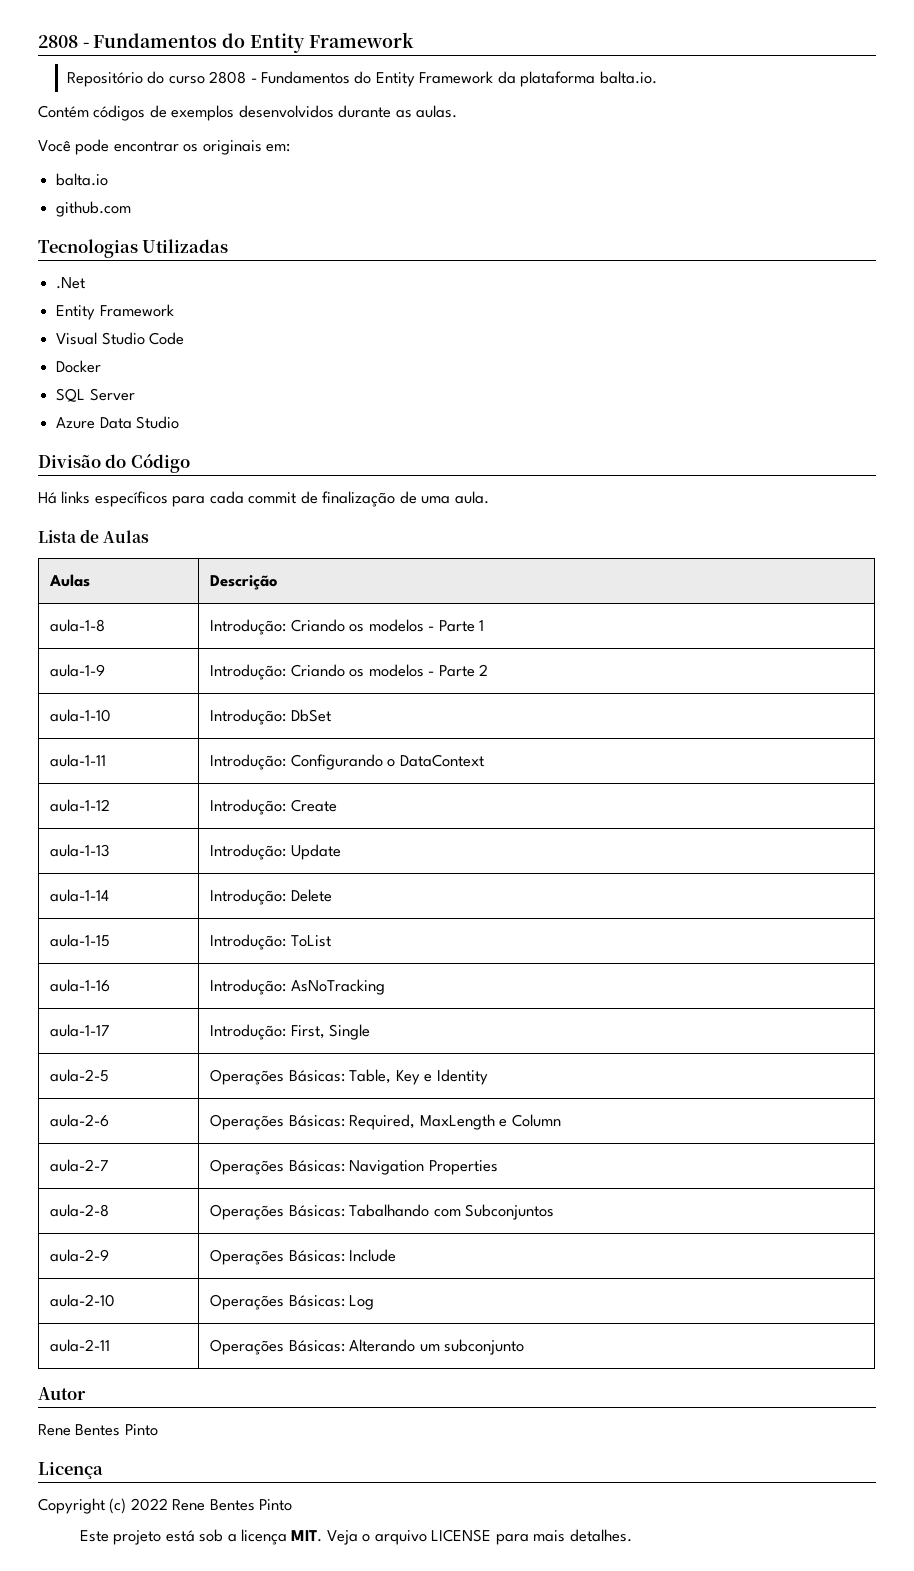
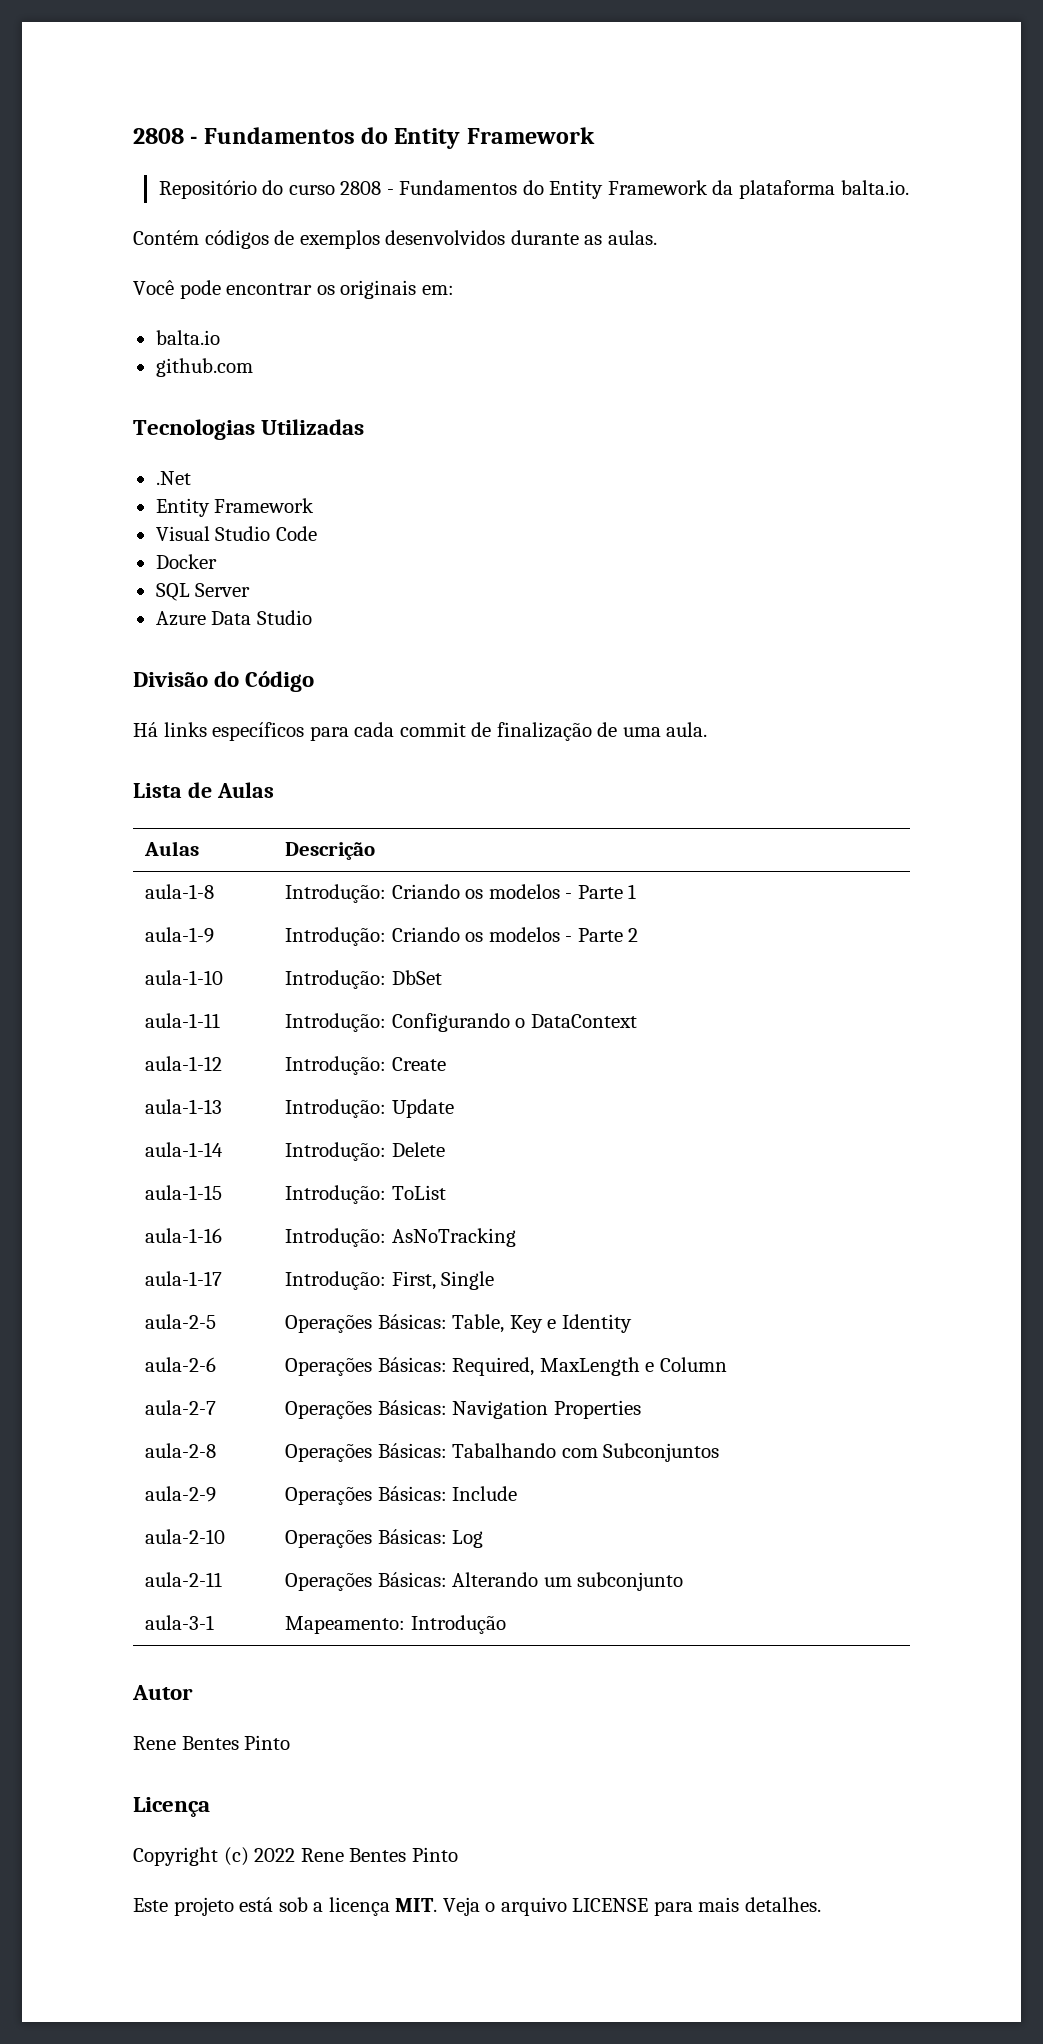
(525, 1347) none -> [145,1615,215,1630] [285,1615,506,1634] // aula-3-1 | Mapeamento: Introdução

